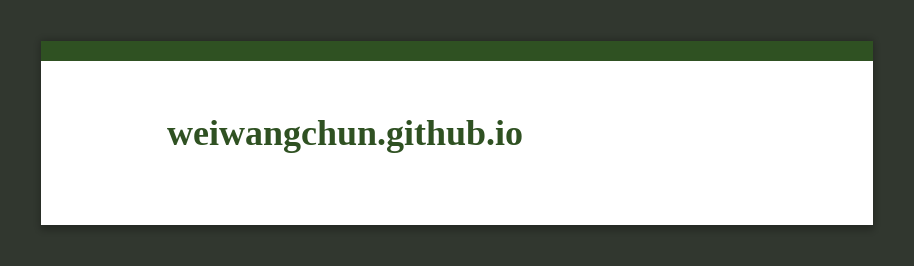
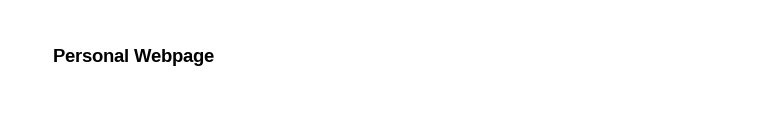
[167,120,523,153] weiwangchun.github.io -> [53,49,214,66] Personal Webpage

